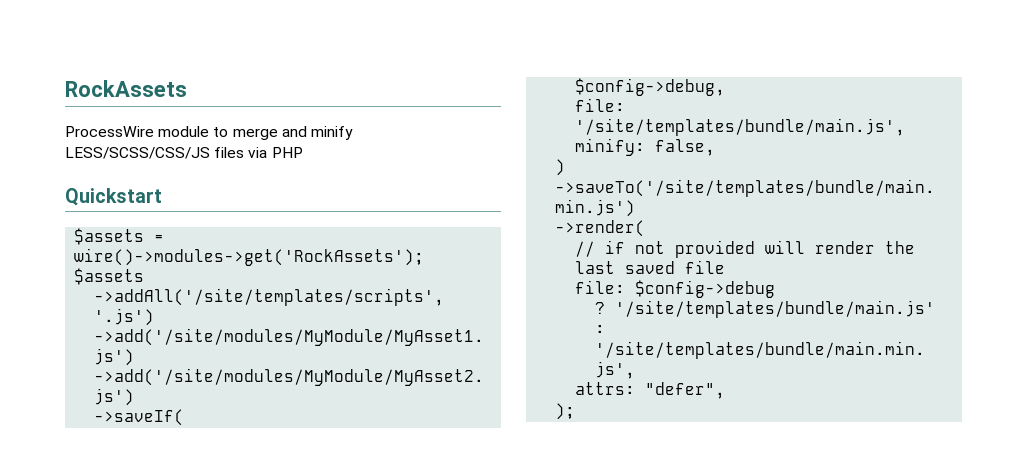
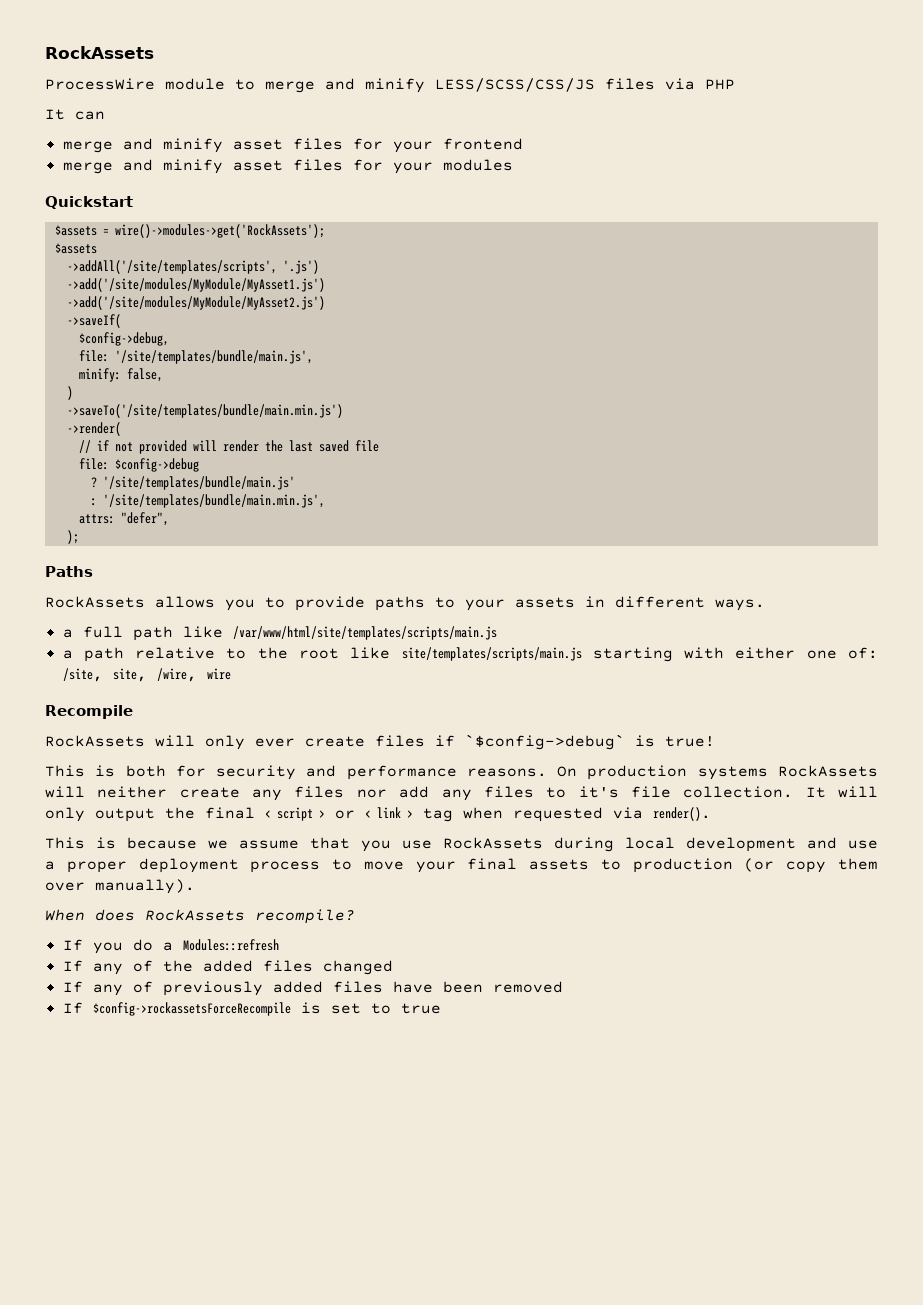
(303, 152) none -> [45,109,105,120] [62,138,523,153] [62,159,513,174] // It can // merge and minify asset files for your frontend // merge and minify asset files for your modules
(576, 411) none -> [45,566,93,577] [45,596,765,611] [62,626,497,641] [62,647,878,662] [62,668,231,682] [45,705,133,719] [45,734,715,750] [45,765,878,780] [45,786,878,801] [45,807,711,822] [45,837,878,852] [45,858,878,873] [45,879,195,894] [45,909,355,924] [62,939,279,954] [62,960,393,975] [62,981,563,996] [62,1002,441,1016] // Paths // RockAssets allows you to provide paths to your assets in different ways. // a full path like /var/www/html/site/templates/scripts/main.js // a path relative to the root like site/templates/scripts/main.js starting with either one of: /site, site, /wire, wire // Recompile // RockAssets will only ever create files if `$config->debug` is true! // This is both for security and performance reasons. On production systems RockAssets will neither create any files nor add any files to it's file collection. It will only output the final < script > or < link > tag when requested via render(). // This is because we assume that you use RockAssets during local development and use a proper deployment process to move your final assets to production (or copy them over manually). // When does RockAssets recompile? // If you do a Modules::refresh // If any of the added files changed // If any of previously added files have been removed // If $config->rockassetsForceRecompile is set to true

